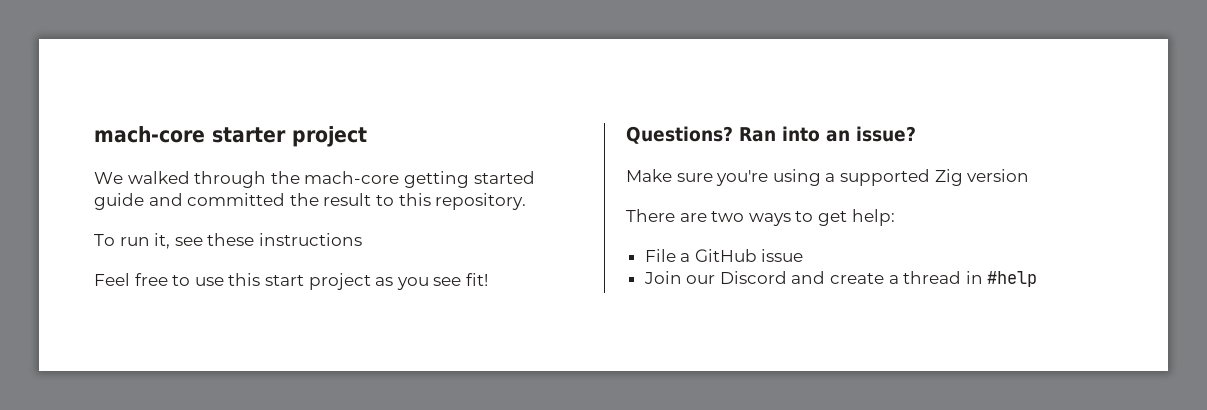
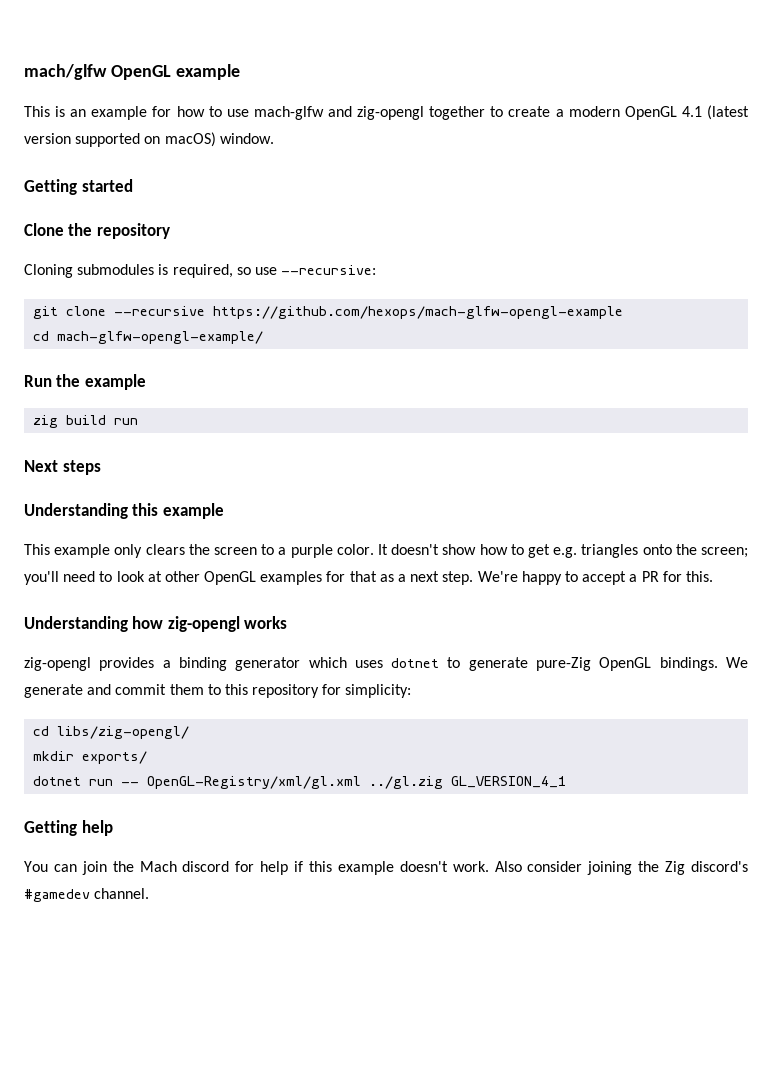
[94,126,367,147] [94,171,535,188] [94,193,527,210] [94,233,362,249] [94,273,488,290] [626,126,916,144] [626,169,1030,186] [626,209,895,226] [644,249,804,262] [643,271,1038,287] mach-core starter project // We walked through the mach-core getting started guide and committed the result to this repository. // To run it, see these instructions // Feel free to use this start project as you see fit! // Questions? Ran into an issue? // Make sure you're using a supported Zig version // There are two ways to get help: // File a GitHub issue // Join our Discord and create a thread in #help -> [24,64,240,80] [24,105,749,120] [24,132,274,147] [24,179,133,195] [24,223,170,239] [24,264,377,278] [33,306,624,319] [33,331,264,344] [24,374,146,390] [33,415,139,428] [24,460,101,475] [24,503,224,519] [24,544,749,558] [24,571,713,585] [24,616,288,632] [24,657,748,671] [24,684,412,698] [33,726,190,739] [33,751,148,764] [33,776,567,789] [24,820,113,836] [24,861,749,875] [24,888,150,902] mach/glfw OpenGL example // This is an example for how to use mach-glfw and zig-opengl together to create a modern OpenGL 4.1 (latest version supported on macOS) window. // Getting started // Clone the repository // Cloning submodules is required, so use --recursive: // git clone --recursive https://github.com/hexops/mach-glfw-opengl-example // cd mach-glfw-opengl-example/ // Run the example // zig build run // Next steps // Understanding this example // This example only clears the screen to a purple color. It doesn't show how to get e.g. triangles onto the screen; you'll need to look at other OpenGL examples for that as a next step. We're happy to accept a PR for this. // Understanding how zig-opengl works // zig-opengl provides a binding generator which uses dotnet to generate pure-Zig OpenGL bindings. We generate and commit them to this repository for simplicity: // cd libs/zig-opengl/ // mkdir exports/ // dotnet run -- OpenGL-Registry/xml/gl.xml ../gl.zig GL_VERSION_4_1 // Getting help // You can join the Mach discord for help if this example doesn't work. Also consider joining the Zig discord's #gamedev channel.

